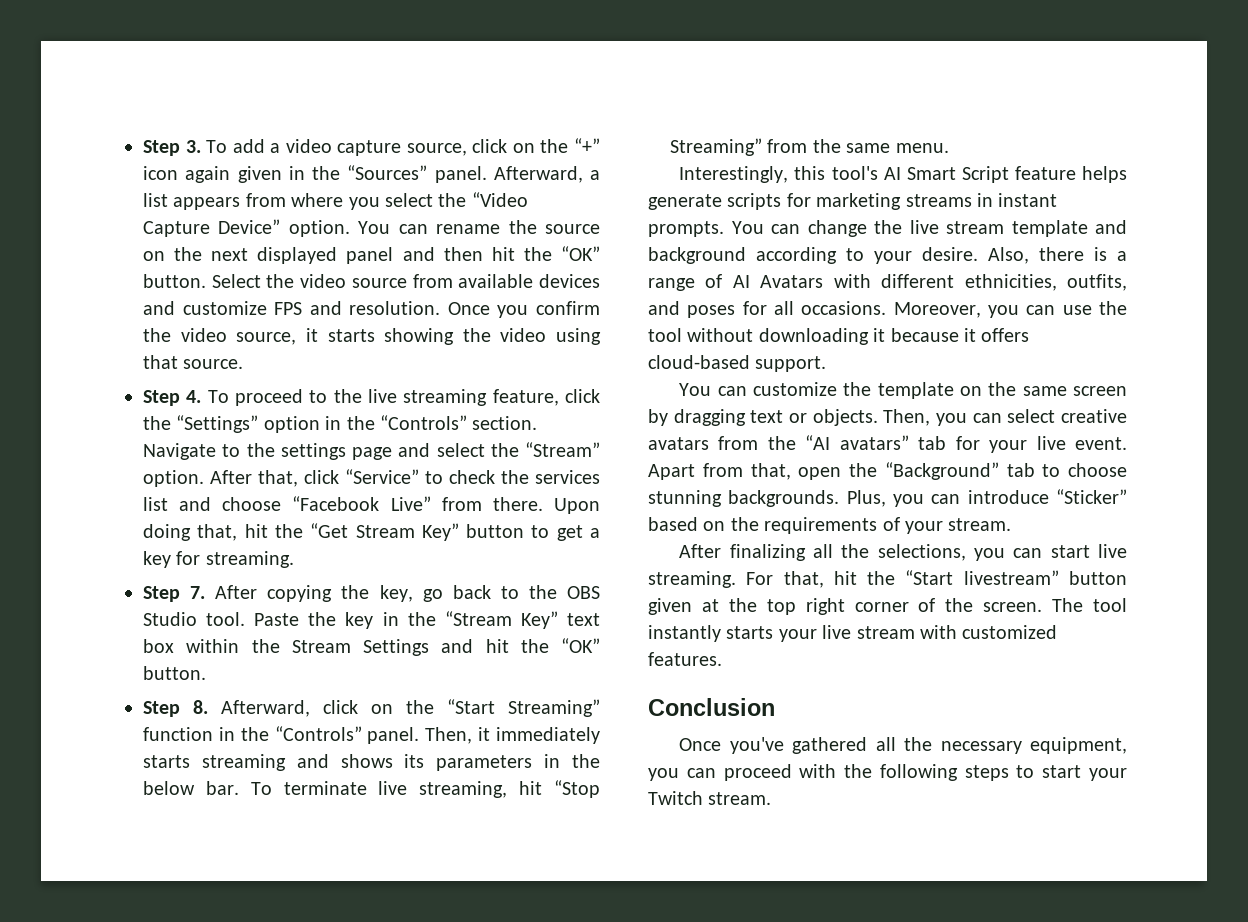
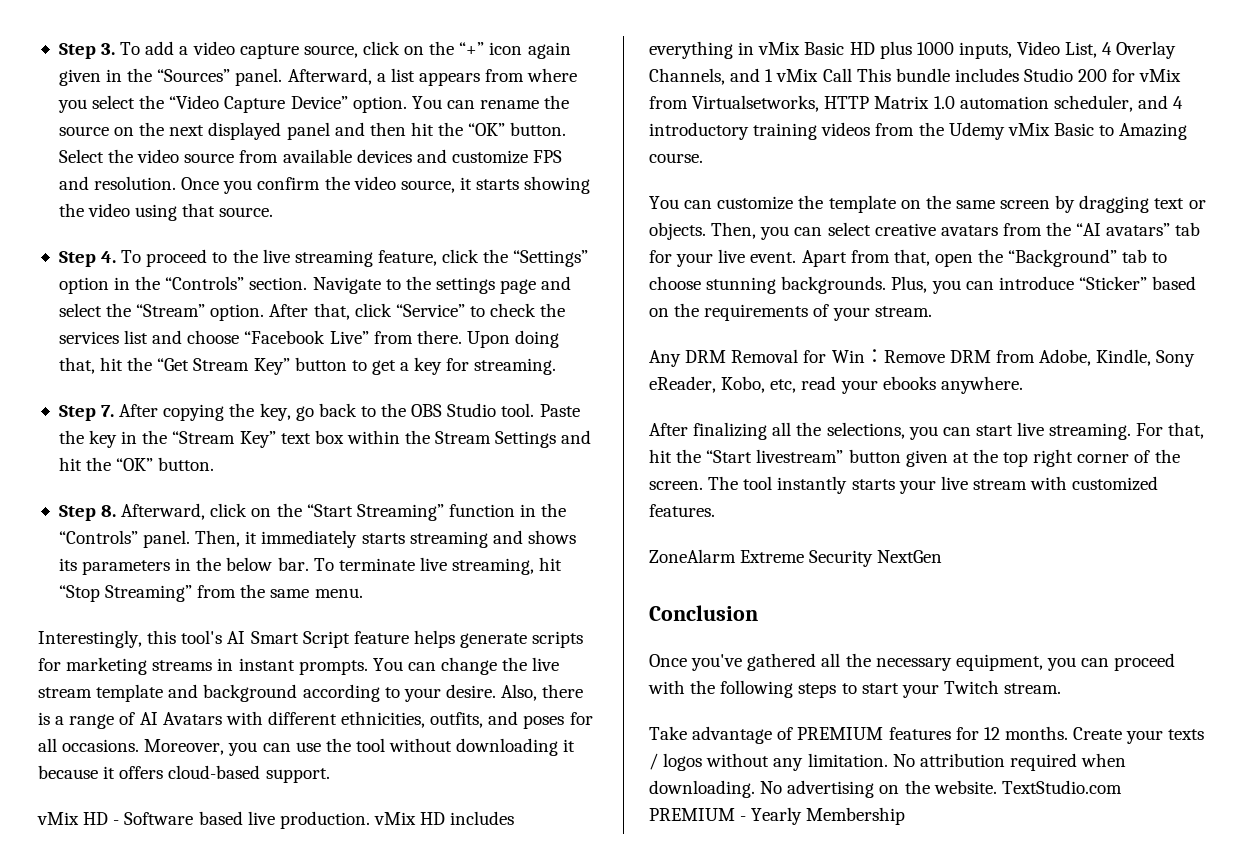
(827, 364) none -> [37,811,515,829] [649,41,1177,59] [649,68,1182,85] [649,95,1184,112] [649,122,1188,140] [649,153,703,163] // vMix HD - Software based live production. vMix HD includes everything in vMix Basic HD plus 1000 inputs, Video List, 4 Overlay Channels, and 1 vMix Call This bundle includes Studio 200 for vMix from Virtualsetworks, HTTP Matrix 1.0 automation scheduler, and 4 introductory training videos from the Udemy vMix Basic to Amazing course.
(1012, 524) none -> [649,349,1196,367] [649,376,1023,394] // Any DRM Removal for Win：Remove DRM from Adobe, Kindle, Sony eReader, Kobo, etc, read your ebooks anywhere.
(722, 659) none -> [649,549,943,567] // ZoneAlarm Extreme Security NextGen
(772, 798) none -> [649,726,1205,744] [649,753,1127,771] [649,780,1122,798] [649,807,906,825] // Take advantage of PREMIUM features for 12 months. Create your texts / logos without any limitation. No attribution required when downloading. No advertising on the website. TextStudio.com PREMIUM - Yearly Membership

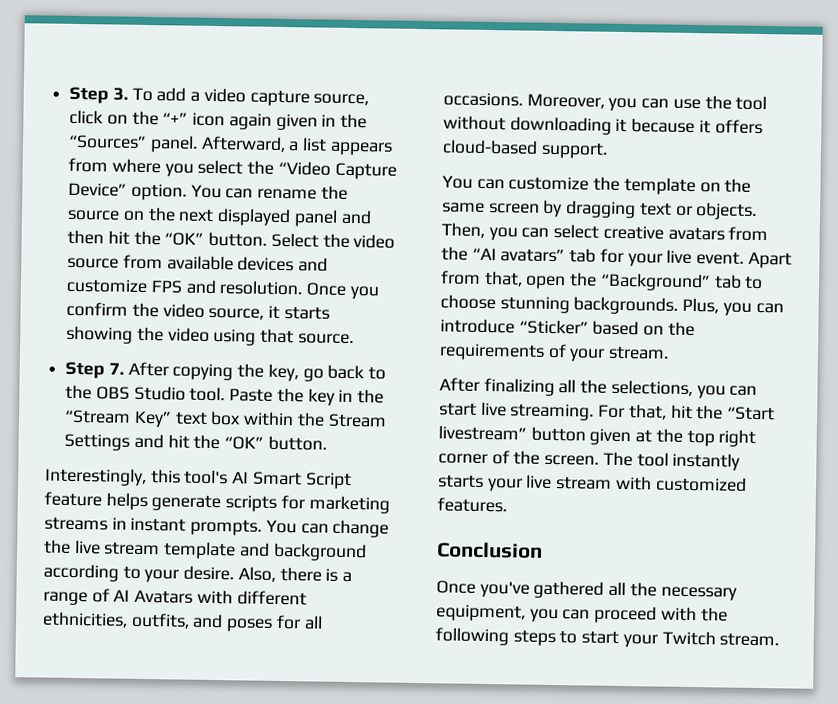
[58,249,589,267] [58,276,572,294] [58,303,566,321] [58,330,560,348] [58,357,557,375] // Step 4. To proceed to the live streaming feature, click the “Settings” option in the “Controls” section. Navigate to the settings page and select the “Stream” option. After that, click “Service” to check the services list and choose “Facebook Live” from there. Upon doing that, hit the “Get Stream Key” button to get a key for streaming. -> (354, 339) none
[58,503,567,521] [58,530,576,548] [58,557,563,575] [58,584,363,602] // Step 8. Afterward, click on the “Start Streaming” function in the “Controls” panel. Then, it immediately starts streaming and shows its parameters in the below bar. To terminate live streaming, hit “Stop Streaming” from the same menu. -> (327, 443) none
[37,811,515,829] [649,41,1177,59] [649,68,1182,85] [649,95,1184,112] [649,122,1188,140] [649,153,703,163] // vMix HD - Software based live production. vMix HD includes everything in vMix Basic HD plus 1000 inputs, Video List, 4 Overlay Channels, and 1 vMix Call This bundle includes Studio 200 for vMix from Virtualsetworks, HTTP Matrix 1.0 automation scheduler, and 4 introductory training videos from the Udemy vMix Basic to Amazing course. -> (608, 150) none
[649,349,1196,367] [649,376,1023,394] // Any DRM Removal for Win：Remove DRM from Adobe, Kindle, Sony eReader, Kobo, etc, read your ebooks anywhere. -> (670, 352) none
[649,549,943,567] // ZoneAlarm Extreme Security NextGen -> (507, 505) none
[649,726,1205,744] [649,753,1127,771] [649,780,1122,798] [649,807,906,825] // Take advantage of PREMIUM features for 12 months. Create your texts / logos without any limitation. No attribution required when downloading. No advertising on the website. TextStudio.com PREMIUM - Yearly Membership -> (780, 639) none

